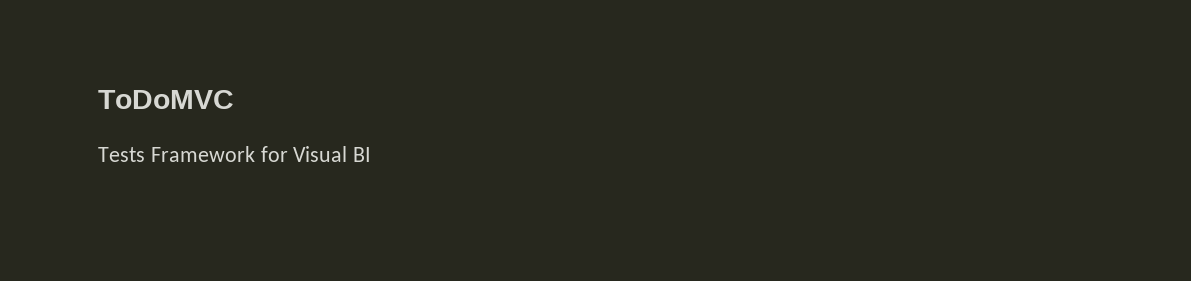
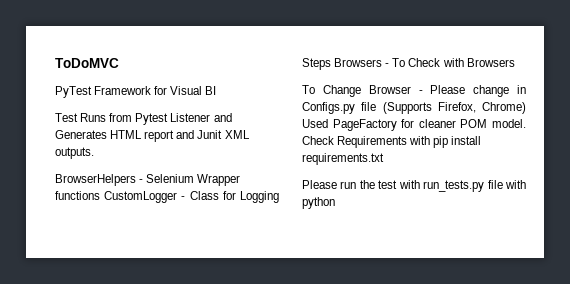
[98,147,145,162] Tests -> [55,86,92,98] PyTest
(372, 154) none -> [55,113,232,125] [55,130,250,142] [55,147,94,159] [55,174,241,186] [55,191,279,203] [302,58,515,70] [302,85,526,97] [302,102,526,114] [302,119,526,131] [302,136,482,148] [302,153,384,165] [302,180,526,192] [302,197,335,209] // Test Runs from Pytest Listener and Generates HTML report and Junit XML outputs. // BrowserHelpers - Selenium Wrapper functions CustomLogger - Class for Logging Steps Browsers - To Check with Browsers // To Change Browser - Please change in Configs.py file (Supports Firefox, Chrome) Used PageFactory for cleaner POM model. Check Requirements with pip install requirements.txt // Please run the test with run_tests.py file with python

